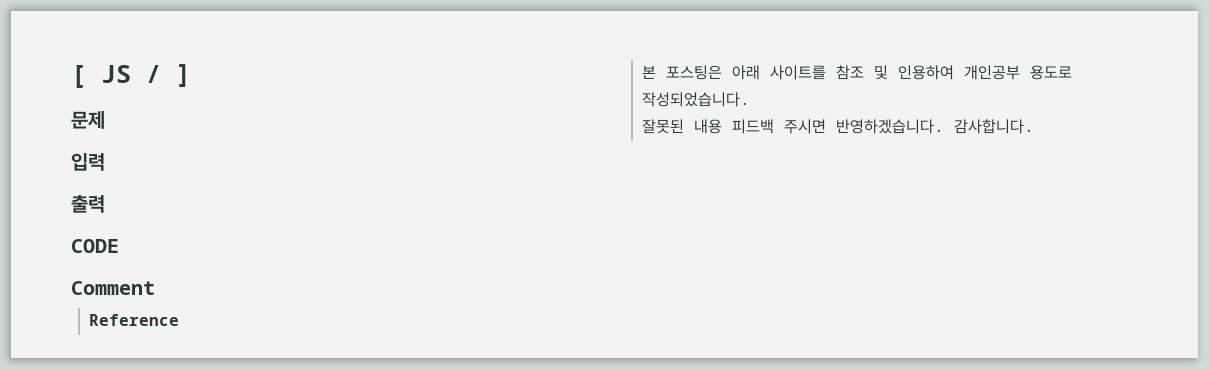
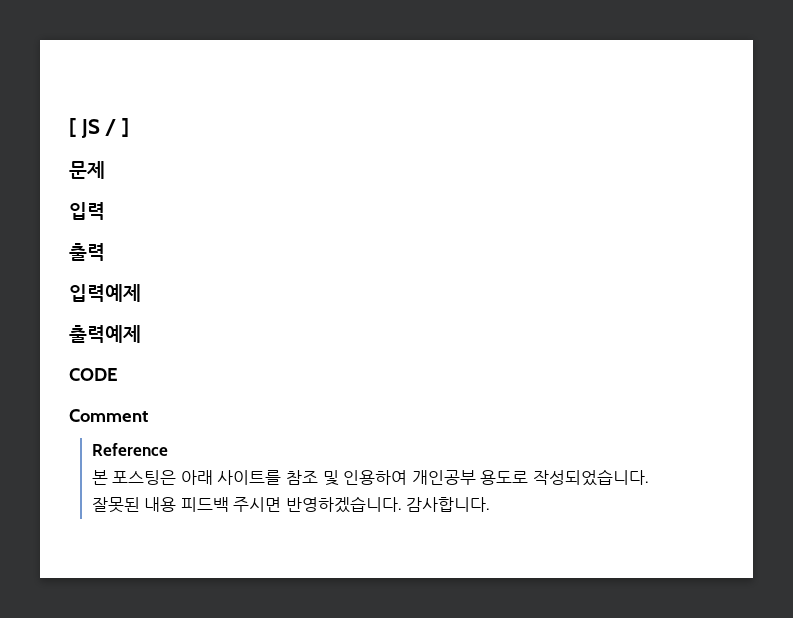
(105, 204) none -> [69,284,141,302] [69,325,141,343] // 입력예제 // 출력예제

